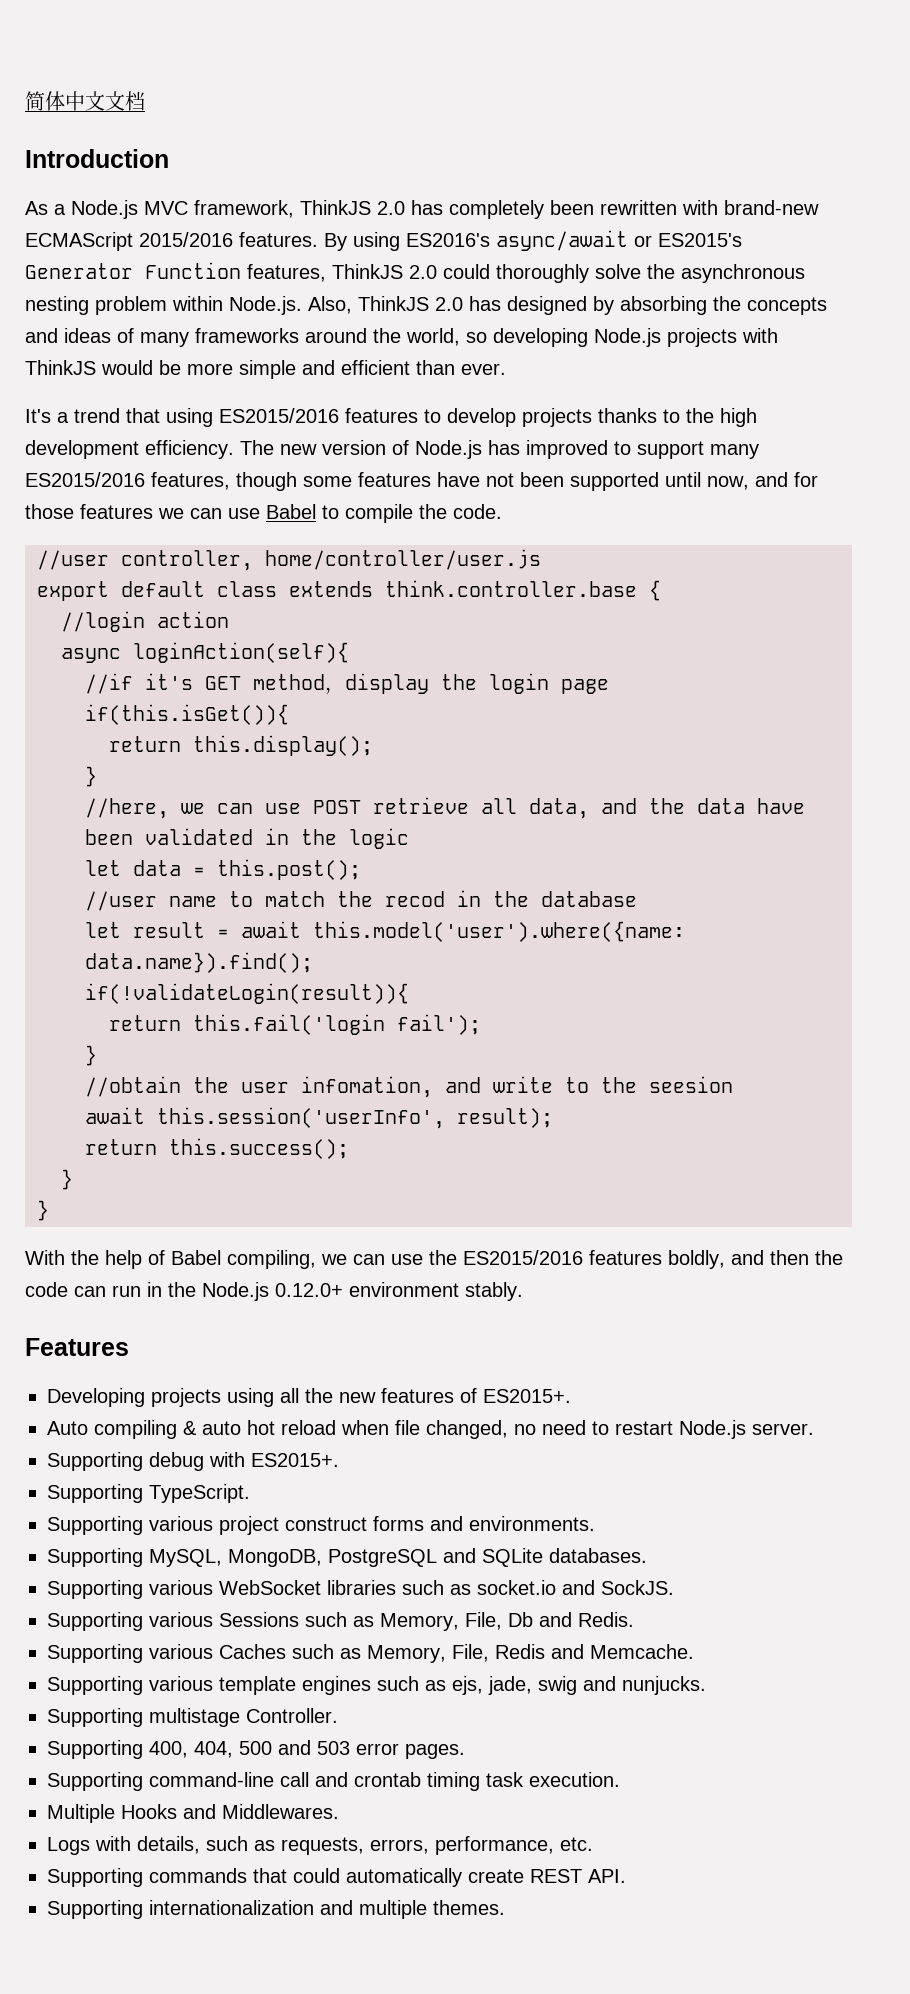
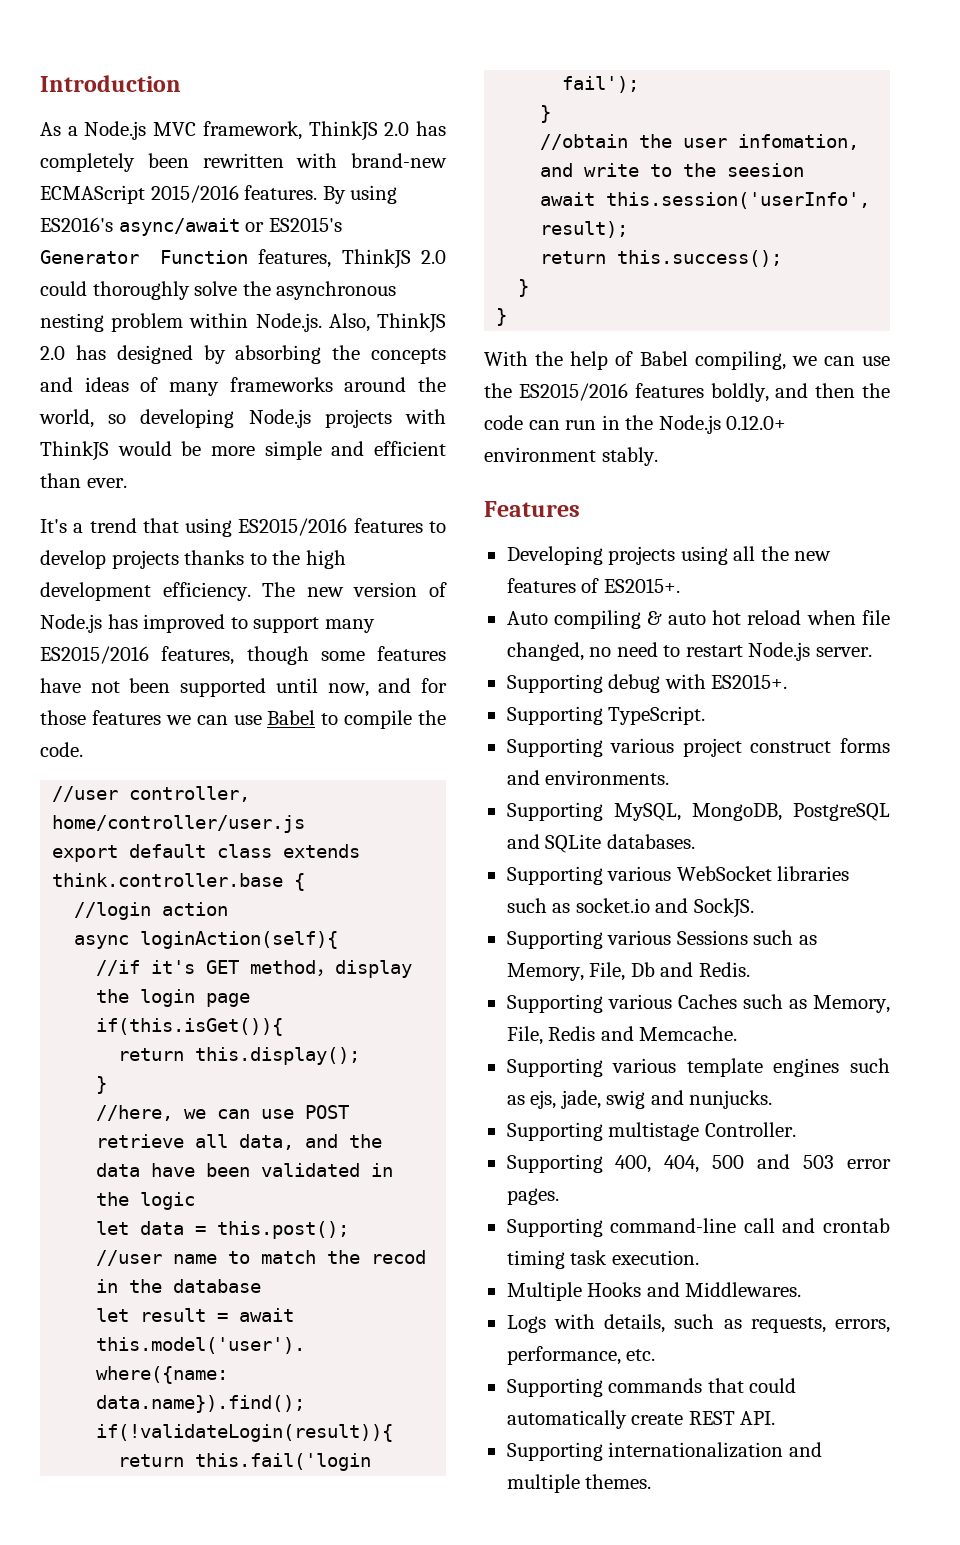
[25,91,145,111] 简体中文文档 // -> (40, 83) none

